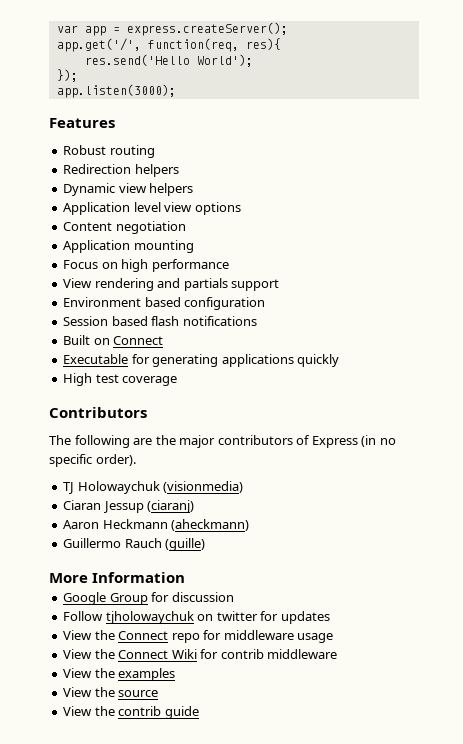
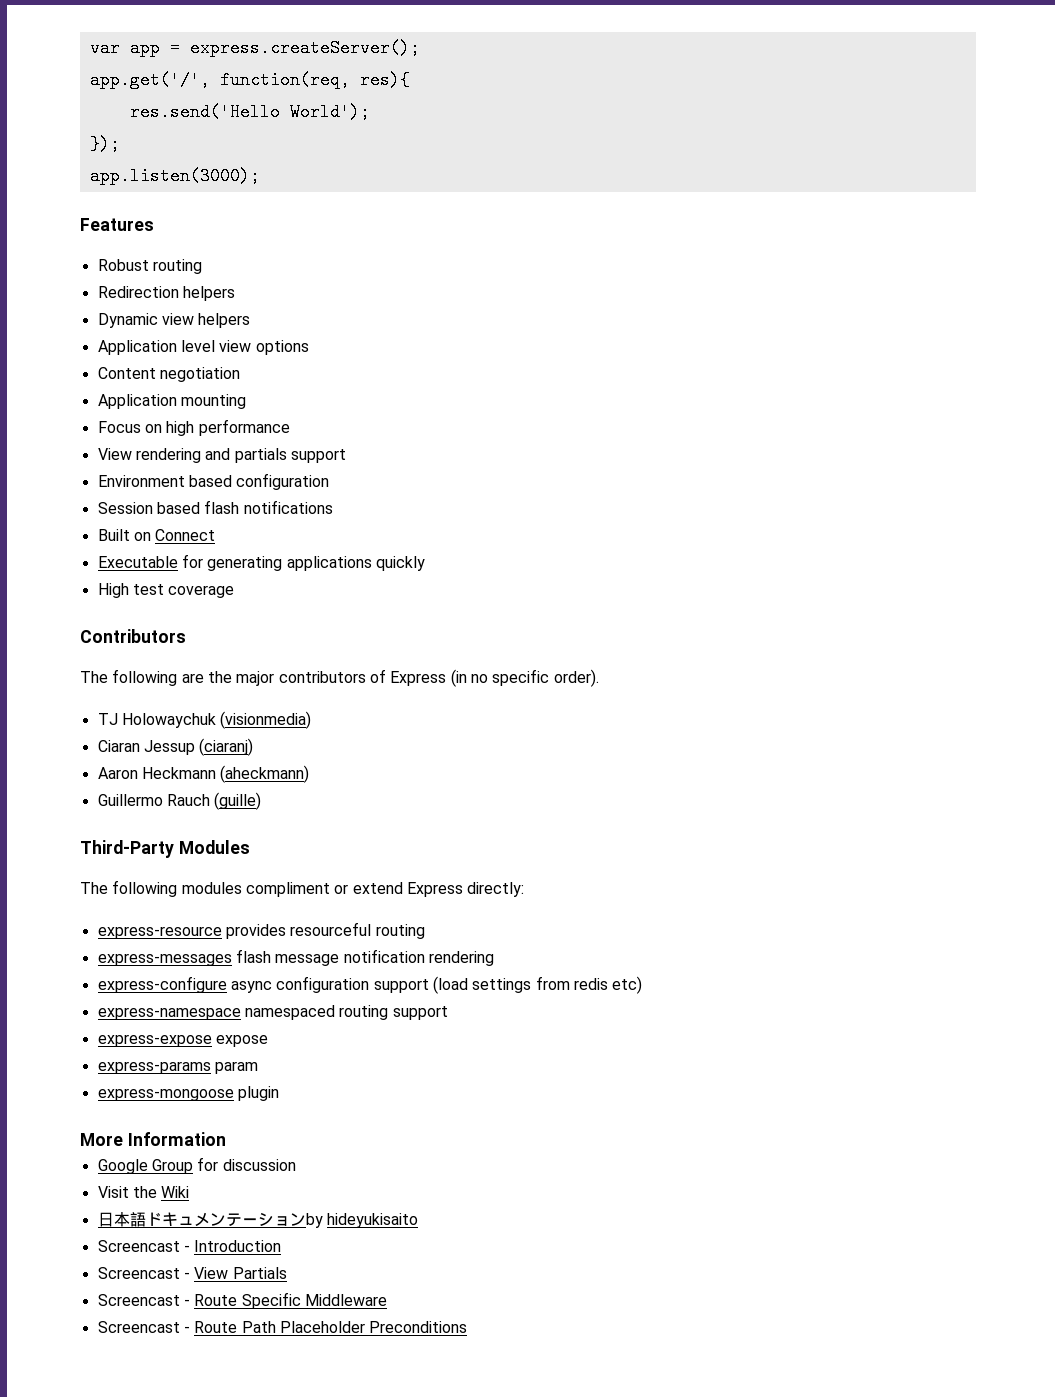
(206, 544) none -> [80,840,250,858] [80,880,525,897] [97,922,425,939] [97,949,494,966] [97,976,643,994] [97,1005,448,1020] [97,1034,268,1047] [97,1061,258,1074] [97,1086,279,1101] // Third-Party Modules // The following modules compliment or extend Express directly: // express-resource provides resourceful routing // express-messages flash message notification rendering // express-configure async configuration support (load settings from redis etc) // express-namespace namespaced routing support // express-expose expose // express-params param // express-mongoose plugin
[63,611,330,624] [63,630,334,643] [63,649,338,659] [63,668,176,681] [63,687,159,697] [63,706,199,719] Follow tjholowaychuk on twitter for updates // View the Connect repo for middleware usage // View the Connect Wiki for contrib middleware // View the examples // View the source // View the contrib guide -> [97,1186,190,1198] [97,1212,418,1228] [97,1240,282,1252] [97,1267,287,1279] [97,1292,387,1309] [97,1321,468,1333] Visit the Wiki // 日本語ドキュメンテーションby hideyukisaito // Screencast - Introduction // Screencast - View Partials // Screencast - Route Specific Middleware // Screencast - Route Path Placeholder Preconditions

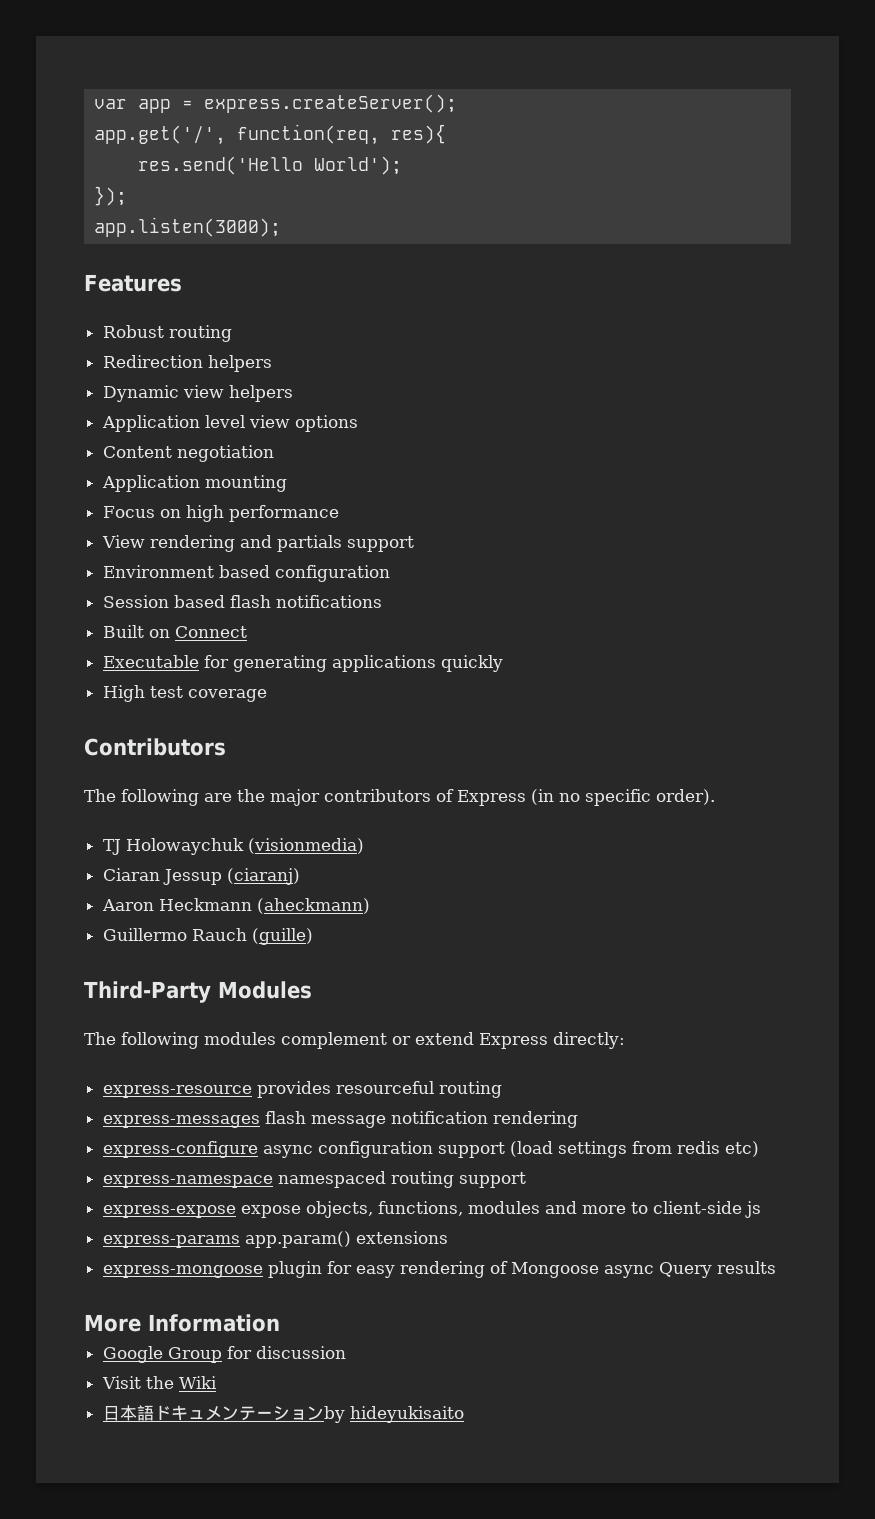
[245,882,330,897] compliment -> [281,1032,387,1049] complement
(268, 1041) none -> [305,1201,761,1218] objects, functions, modules and more to client-side js
[214,1061,258,1074] param -> [244,1231,448,1248] app.param() extensions
(279, 1093) none -> [326,1261,776,1278] for easy rendering of Mongoose async Query results
[97,1240,282,1252] [97,1267,287,1279] [97,1292,387,1309] [97,1321,468,1333] // Screencast - Introduction // Screencast - View Partials // Screencast - Route Specific Middleware // Screencast - Route Path Placeholder Preconditions -> (464, 1414) none

